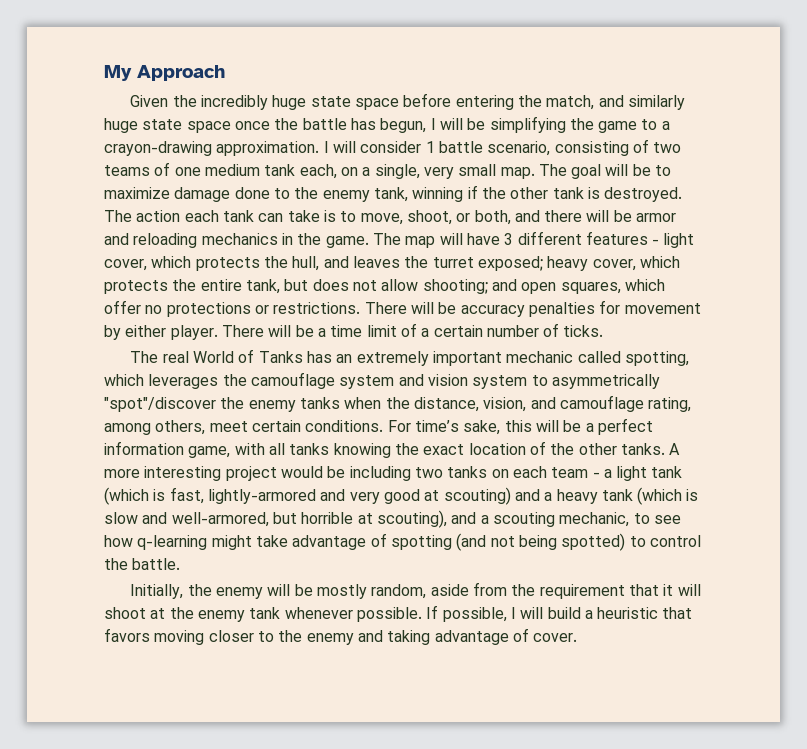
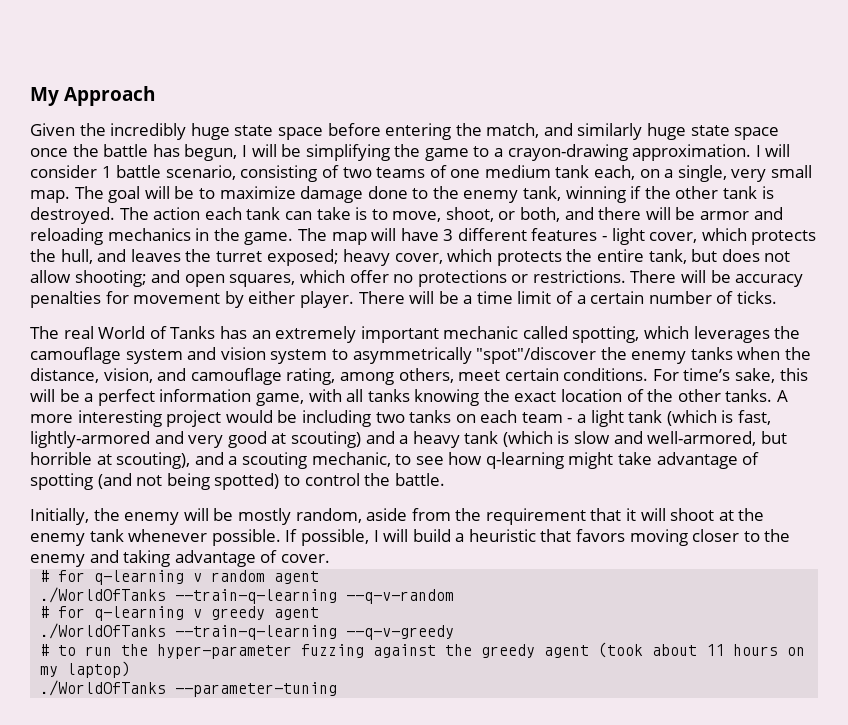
(578, 637) none -> [40,570,320,585] [40,587,455,604] [40,606,320,621] [40,623,455,640] [40,642,806,659] [40,661,131,678] [40,680,338,697] // # for q-learning v random agent // ./WorldOfTanks --train-q-learning --q-v-random // # for q-learning v greedy agent // ./WorldOfTanks --train-q-learning --q-v-greedy // # to run the hyper-parameter fuzzing against the greedy agent (took about 11 hours on my laptop) // ./WorldOfTanks --parameter-tuning

